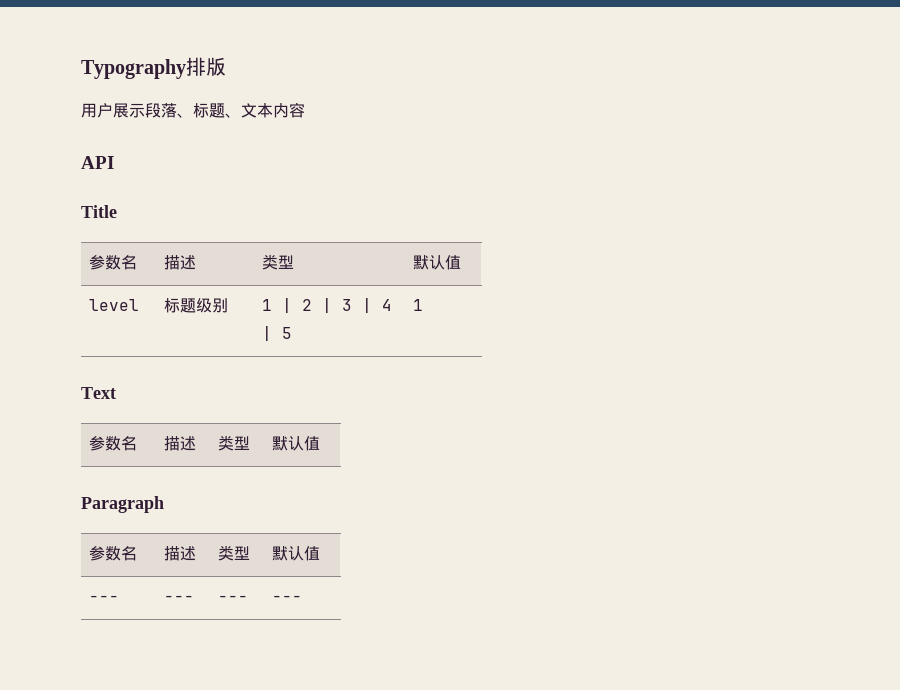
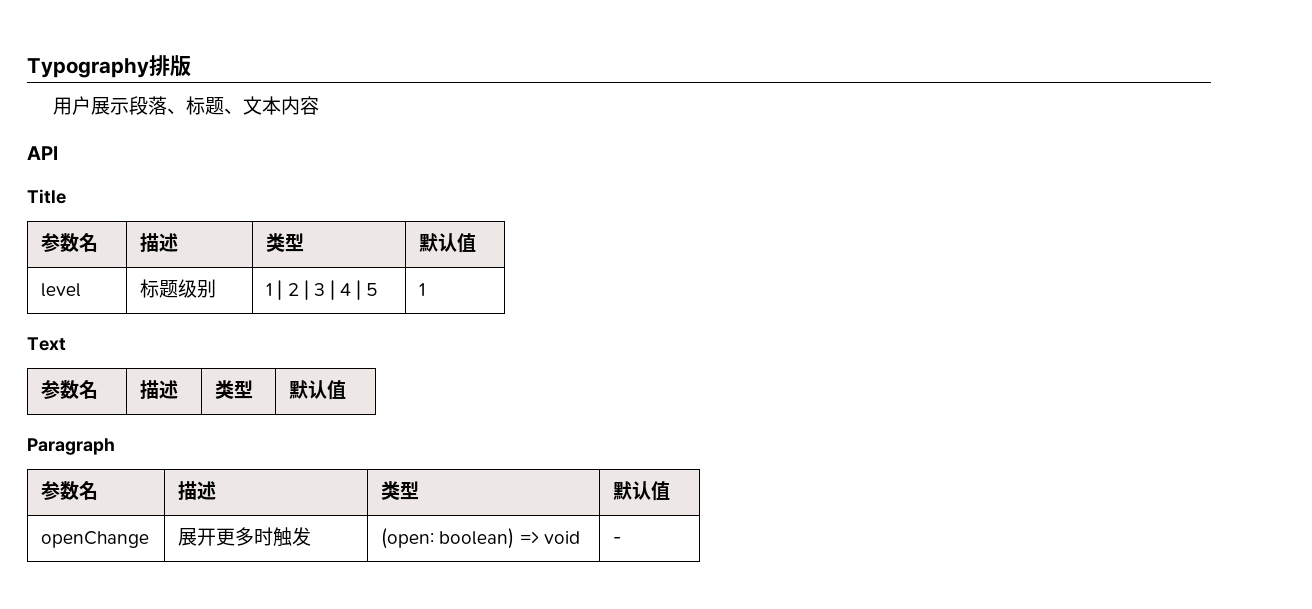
[88,595,119,602] [163,595,194,602] [217,595,248,602] [271,595,302,602] --- | --- | --- | --- -> [41,531,150,548] [178,527,312,547] [381,528,580,549] [613,537,622,544] openChange | 展开更多时触发 | (open: boolean) => void | -

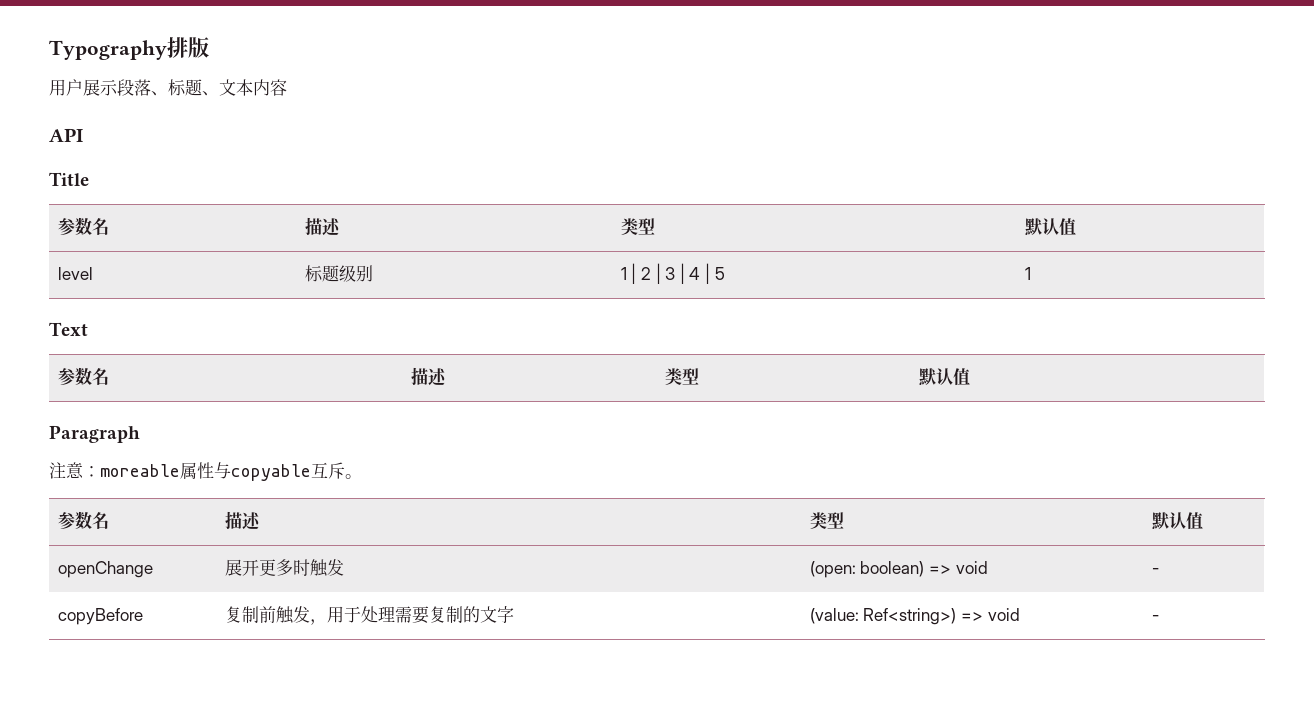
(115, 446) none -> [49,462,362,481] // 注意：moreable属性与copyable互斥。
(622, 540) none -> [57,608,143,625] [224,606,514,625] [809,608,1020,625] [1151,615,1159,621] // copyBefore | 复制前触发，用于处理需要复制的文字 | (value: Ref<string>) => void | -

